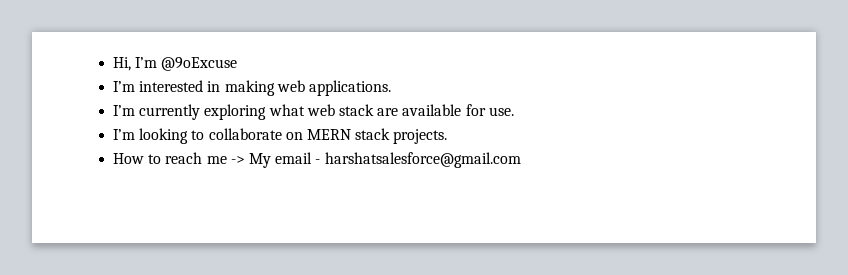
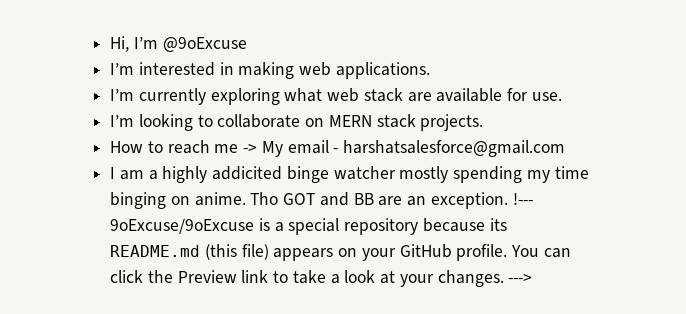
(521, 160) none -> [110,166,589,183] [110,192,533,209] [110,218,507,235] [110,244,571,261] [110,270,533,287] // I am a highly addicited binge watcher mostly spending my time binging on anime. Tho GOT and BB are an exception. !--- 9oExcuse/9oExcuse is a special repository because its README.md (this file) appears on your GitHub profile. You can click the Preview link to take a look at your changes. --->

